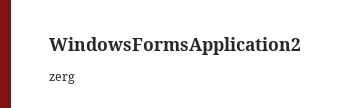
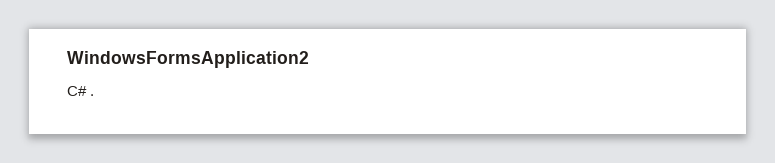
[49,74,75,84] zerg -> [67,86,95,96] C# .

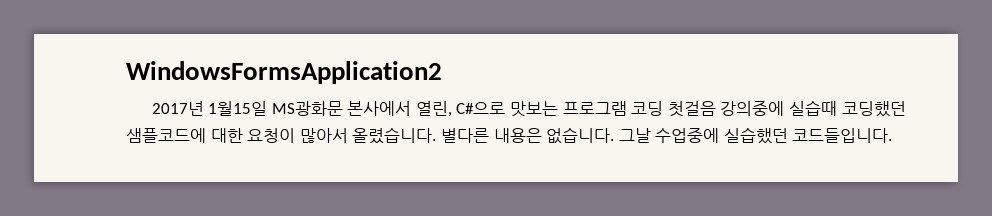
[67,86,95,96] C# . -> [151,100,906,117] [126,127,893,144] 2017년 1월15일 MS광화문 본사에서 열린, C#으로 맛보는 프로그램 코딩 첫걸음 강의중에 실습때 코딩했던 샘플코드에 대한 요청이 많아서 올렸습니다. 별다른 내용은 없습니다. 그날 수업중에 실습했던 코드들입니다.

